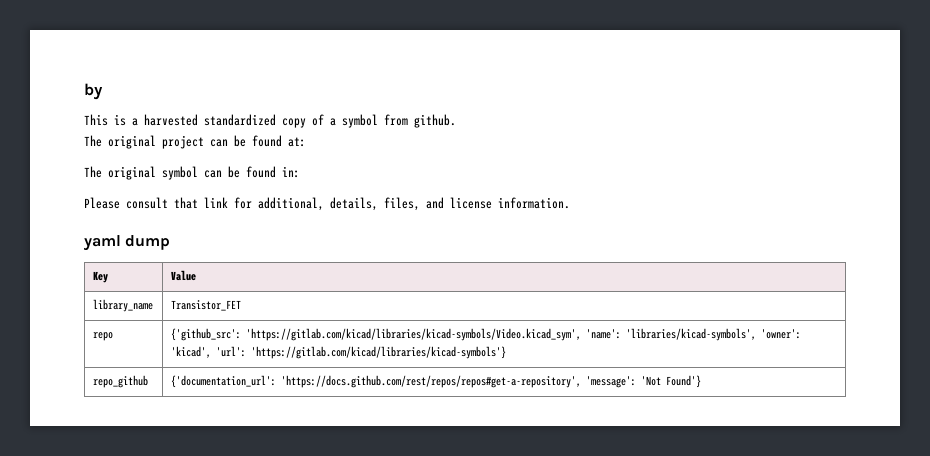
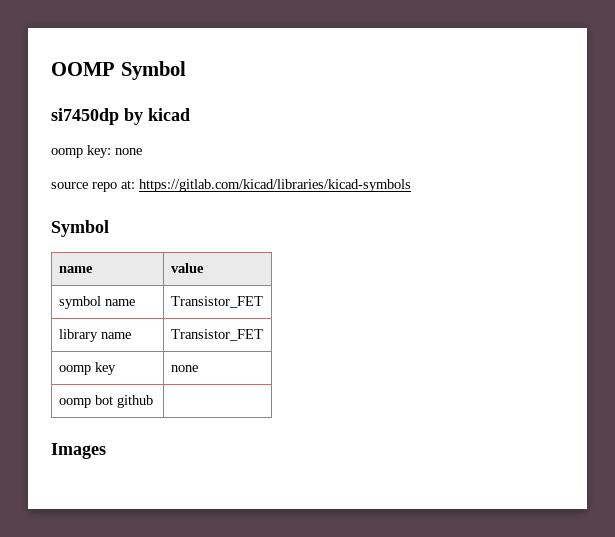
[84,83,103,100] [84,114,456,128] [84,135,306,149] [84,166,300,180] [84,197,570,211] [84,235,171,251] [92,271,108,283] [170,270,196,281] [92,299,153,312] [170,300,241,311] [92,332,113,341] [170,328,801,341] [170,346,506,359] [92,375,148,388] [170,375,701,388] by // This is a harvested standardized copy of a symbol from github. // The original project can be found at: // The original symbol can be found in: // Please consult that link for additional, details, files, and license information. // yaml dump // Key | Value // library_name | Transistor_FET // repo | {'github_src': 'https://gitlab.com/kicad/libraries/kicad-symbols/Video.kicad_sym', 'name': 'libraries/kicad-symbols', 'owner': 'kicad', 'url': 'https://gitlab.com/kicad/libraries/kicad-symbols'} // repo_github | {'documentation_url': 'https://docs.github.com/rest/repos/repos#get-a-repository', 'message': 'Not Found'} -> [51,61,186,80] [51,108,190,125] [51,145,142,158] [51,179,411,192] [51,220,109,237] [58,266,93,273] [170,263,204,273] [58,296,135,309] [170,296,263,308] [58,329,131,342] [170,329,263,341] [58,362,116,375] [170,365,198,372] [58,395,153,408] [51,443,106,459] OOMP Symbol // si7450dp by kicad // oomp key: none // source repo at: https://gitlab.com/kicad/libraries/kicad-symbols // Symbol // name | value // symbol name | Transistor_FET // library name | Transistor_FET // oomp key | none // oomp bot github | // Images

